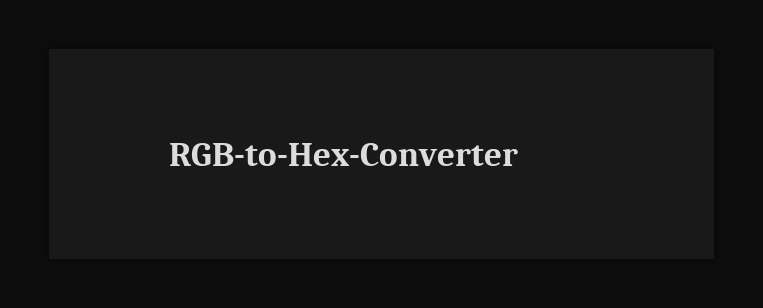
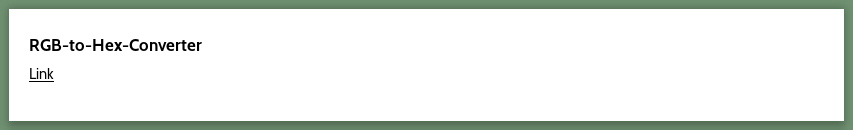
(518, 154) none -> [29,68,54,79] // Link

